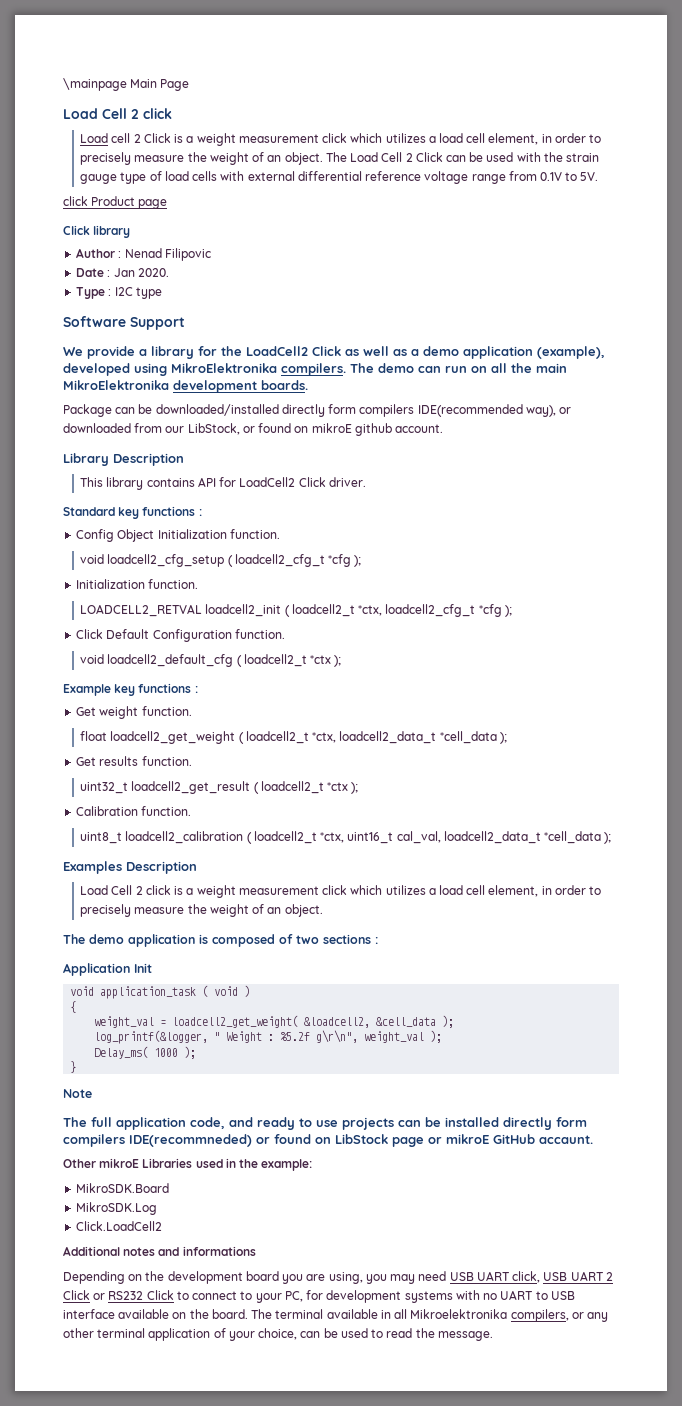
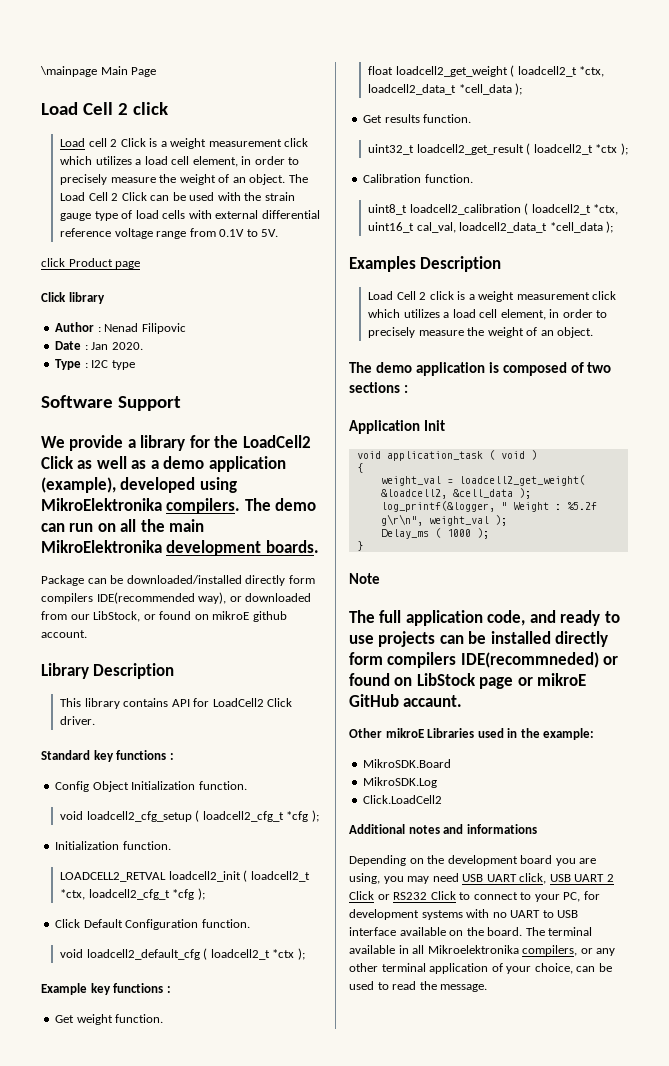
[94,1046,149,1059] Delay_ms( -> [380,528,441,539] Delay_ms (

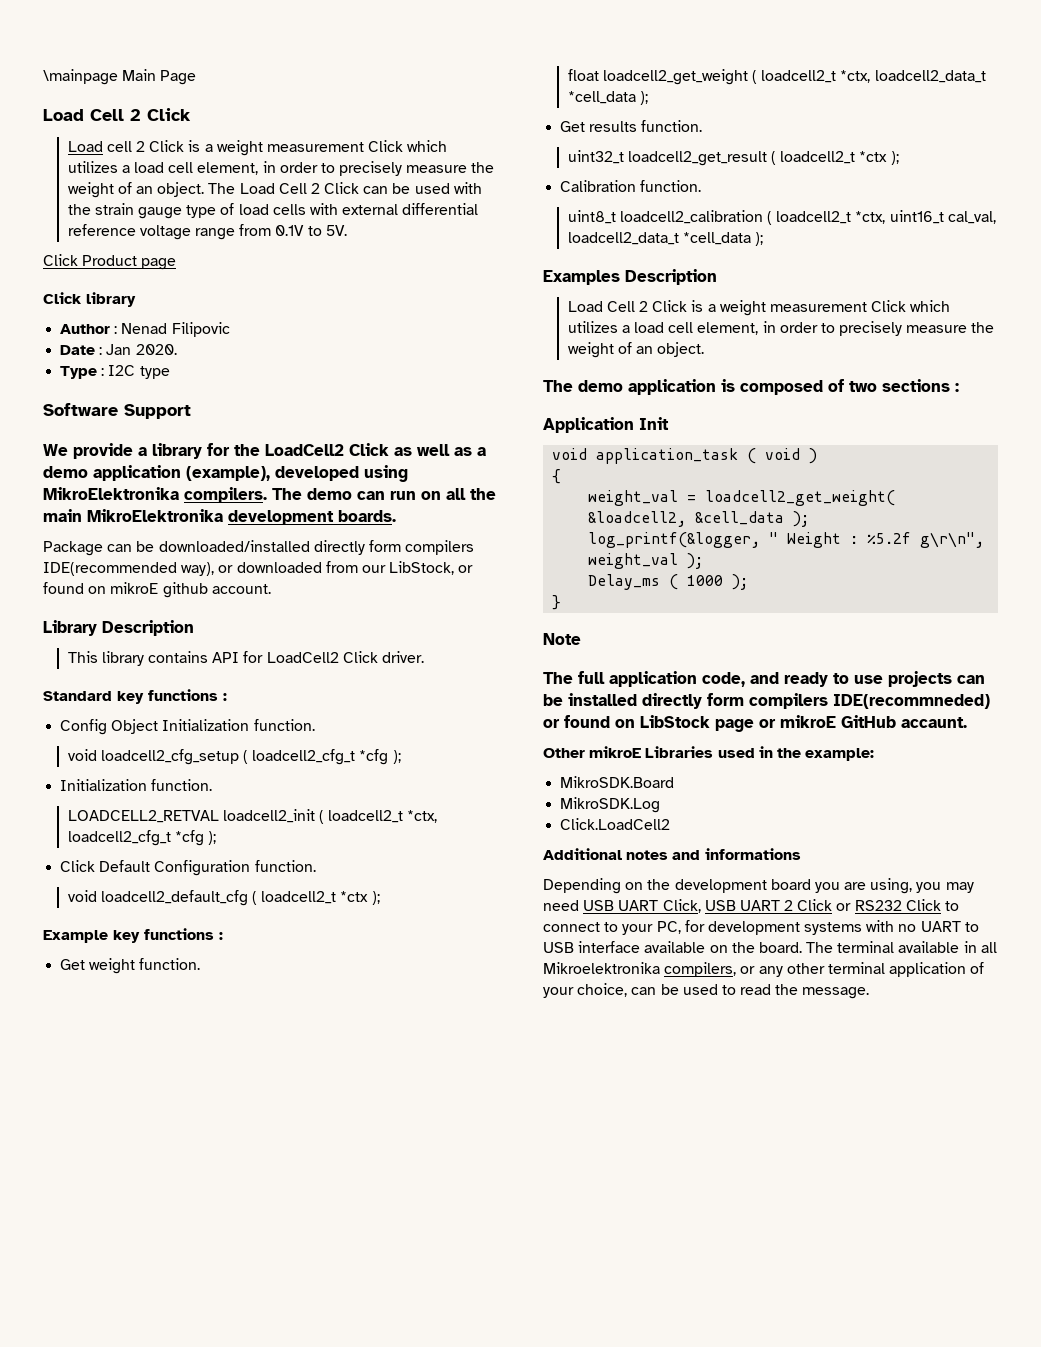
[132,102,168,115] click -> [147,108,191,121] Click
[284,138,309,147] click -> [368,140,404,152] Click
[41,258,65,267] click -> [43,254,78,266] Click
[429,291,617,302] click is a weight measurement click -> [652,300,907,316] Click is a weight measurement Click
[519,873,547,884] click, -> [662,899,701,913] Click,

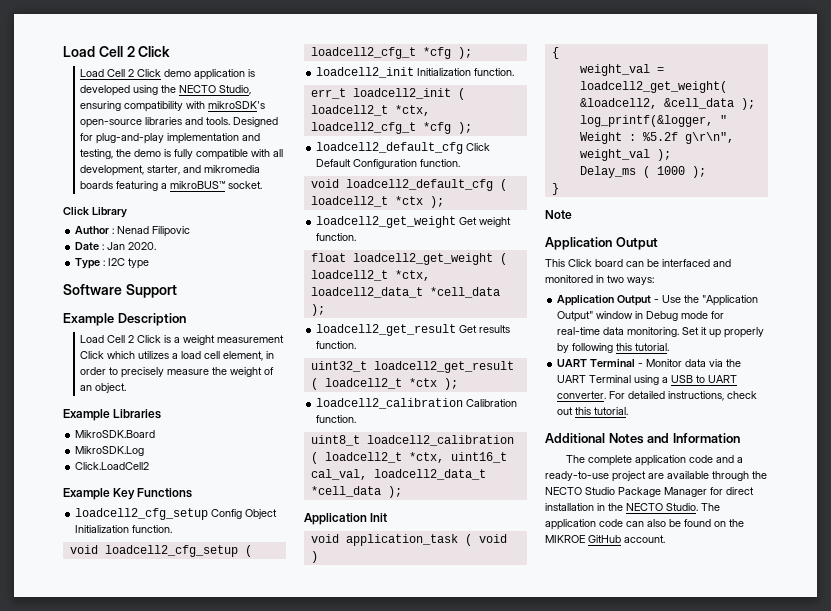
[43,69,197,85] \mainpage Main Page // -> (63, 51) none
[106,140,448,156] [67,161,495,176] [67,182,482,198] [67,203,479,219] [67,224,347,240] [43,254,177,270] [43,292,136,307] cell 2 Click is a weight measurement Click which utilizes a load cell element, in order to precisely measure the weight of an object. The Load Cell 2 Click can be used with the strain gauge type of load cells with external differential reference voltage range from 0.1V to 5V. // Click Product page // Click library -> [107,69,256,80] [80,85,252,96] [80,101,266,112] [80,117,279,128] [80,133,261,144] [80,149,284,160] [80,165,261,176] [80,181,263,191] [63,207,127,218] Cell 2 Click demo application is developed using the NECTO Studio, ensuring compatibility with mikroSDK's open-source libraries and tools. Designed for plug-and-play implementation and testing, the demo is fully compatible with all development, starter, and mikromedia boards featuring a mikroBUS™ socket. // Click Library
[43,443,486,459] [43,465,408,482] [43,487,496,503] [43,509,396,525] [43,540,475,556] [43,561,474,576] [43,582,271,598] [43,620,194,636] [67,651,424,666] [43,689,227,704] [60,719,315,735] [67,749,401,765] [60,779,213,791] [67,809,438,824] [67,830,216,846] [60,860,316,876] [67,890,380,906] [43,928,223,943] [60,958,201,974] [567,69,986,85] [567,91,648,105] [560,120,703,132] [567,150,899,166] [560,180,702,192] [567,210,996,225] [567,232,763,246] [543,270,620,285] We provide a library for the LoadCell2 Click as well as a demo application (example), developed using MikroElektronika compilers. The demo can run on all the main MikroElektronika development boards. // Package can be downloaded/installed directly form compilers IDE(recommended way), or downloaded from our LibStock, or found on mikroE github account. // Library Description // This library contains API for LoadCell2 Click driver. // Standard key functions : // Config Object Initialization function. // void loadcell2_cfg_setup ( loadcell2_cfg_t *cfg ); // Initialization function. // LOADCELL2_RETVAL loadcell2_init ( loadcell2_t *ctx, loadcell2_cfg_t *cfg ); // Click Default Configuration function. // void loadcell2_default_cfg ( loadcell2_t *ctx ); // Example key functions : // Get weight function. // float loadcell2_get_weight ( loadcell2_t *ctx, loadcell2_data_t *cell_data ); // Get results function. // uint32_t loadcell2_get_result ( loadcell2_t *ctx ); // Calibration function. // uint8_t loadcell2_calibration ( loadcell2_t *ctx, uint16_t cal_val, loadcell2_data_t *cell_data ); // Examples -> [63,313,114,326] Example
[543,379,959,395] The demo application is composed of two sections : -> [63,409,162,421] [75,430,156,438] [75,446,145,456] [75,462,150,470] [63,488,193,500] [75,508,278,520] [75,525,173,533] [69,545,252,557] [310,47,472,59] [316,67,515,78] [310,88,465,100] [310,105,430,116] [310,122,472,134] [316,142,491,154] [316,159,461,169] [310,179,507,191] [310,196,444,208] [316,216,512,228] [316,233,357,241] [310,253,507,265] [310,270,430,281] [310,287,500,298] [310,304,325,316] [316,324,511,336] [316,341,357,349] [310,361,514,373] [310,378,458,390] [316,398,518,409] [316,415,357,423] [310,435,514,446] [310,452,507,464] [310,469,486,480] [310,486,402,498] Example Libraries // MikroSDK.Board // MikroSDK.Log // Click.LoadCell2 // Example Key Functions // loadcell2_cfg_setup Config Object Initialization function. // void loadcell2_cfg_setup ( loadcell2_cfg_t *cfg ); // loadcell2_init Initialization function. // err_t loadcell2_init ( loadcell2_t *ctx, loadcell2_cfg_t *cfg ); // loadcell2_default_cfg Click Default Configuration function. // void loadcell2_default_cfg ( loadcell2_t *ctx ); // loadcell2_get_weight Get weight function. // float loadcell2_get_weight ( loadcell2_t *ctx, loadcell2_data_t *cell_data ); // loadcell2_get_result Get results function. // uint32_t loadcell2_get_result ( loadcell2_t *ctx ); // loadcell2_calibration Calibration function. // uint8_t loadcell2_calibration ( loadcell2_t *ctx, uint16_t cal_val, loadcell2_data_t *cell_data );
[543,671,985,687] [543,693,990,709] [543,715,967,732] [543,746,875,761] [560,776,675,788] [560,797,661,813] [560,818,671,830] [543,848,801,860] [543,878,974,894] [543,899,960,913] [543,920,979,935] [543,941,997,953] [543,962,985,977] [543,983,870,999] The full application code, and ready to use projects can be installed directly form compilers IDE(recommneded) or found on LibStock page or mikroE GitHub accaunt. // Other mikroE Libraries used in the example: // MikroSDK.Board // MikroSDK.Log // Click.LoadCell2 // Additional notes and informations // Depending on the development board you are using, you may need USB UART Click, USB UART 2 Click or RS232 Click to connect to your PC, for development systems with no UART to USB interface available on the board. The terminal available in all Mikroelektronika compilers, or any other terminal application of your choice, can be used to read the message. -> [545,237,658,250] [545,259,731,267] [545,275,654,285] [557,295,759,306] [557,311,725,322] [557,327,765,338] [557,343,670,353] [557,359,742,367] [557,375,738,385] [557,391,758,401] [557,407,629,415] [545,433,740,444] [566,455,744,466] [545,471,767,482] [545,487,754,497] [545,503,720,511] [545,519,744,530] [545,535,665,543] Application Output // This Click board can be interfaced and monitored in two ways: // Application Output - Use the "Application Output" window in Debug mode for real-time data monitoring. Set it up properly by following this tutorial. // UART Terminal - Monitor data via the UART Terminal using a USB to UART converter. For detailed instructions, check out this tutorial. // Additional Notes and Information // The complete application code and a ready-to-use project are available through the NECTO Studio Package Manager for direct installation in the NECTO Studio. The application code can also be found on the MIKROE GitHub account.

